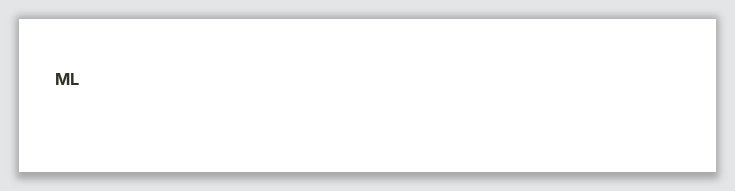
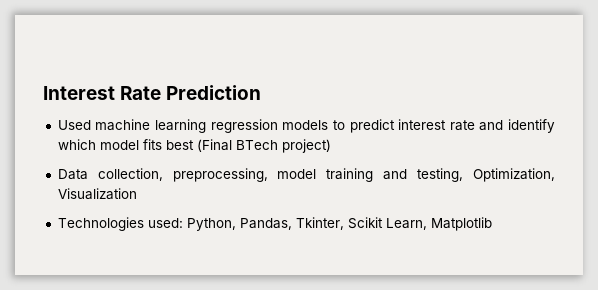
[55,73,79,85] ML -> [43,85,262,100] [57,119,555,133] [57,139,331,153] [57,168,555,182] [57,188,137,200] [57,217,492,231] Interest Rate Prediction // Used machine learning regression models to predict interest rate and identify which model fits best (Final BTech project) // Data collection, preprocessing, model training and testing, Optimization, Visualization // Technologies used: Python, Pandas, Tkinter, Scikit Learn, Matplotlib

